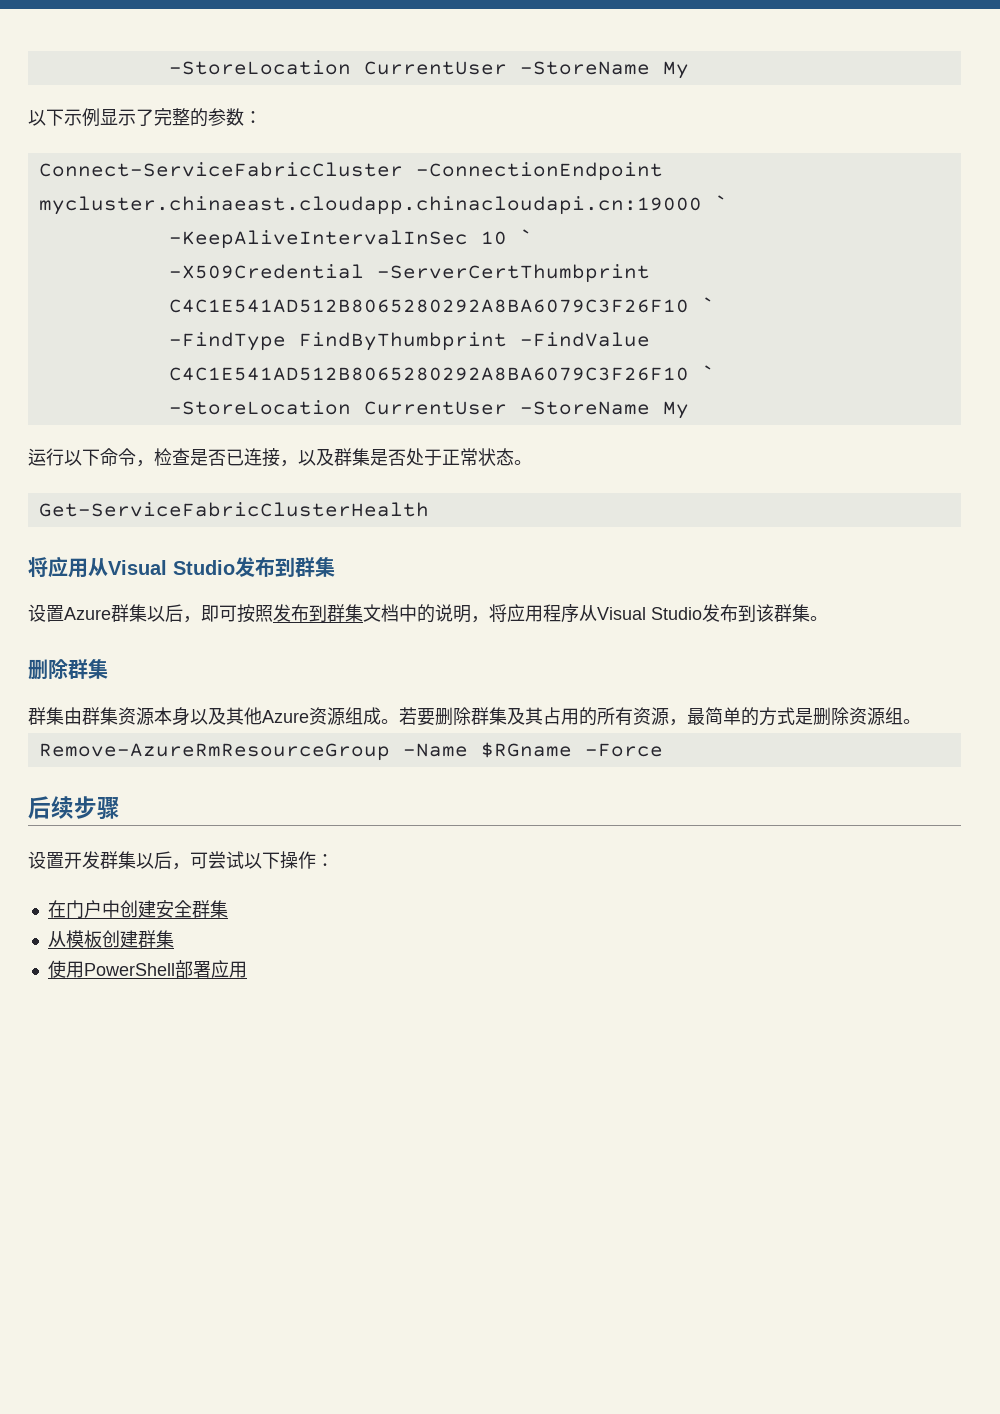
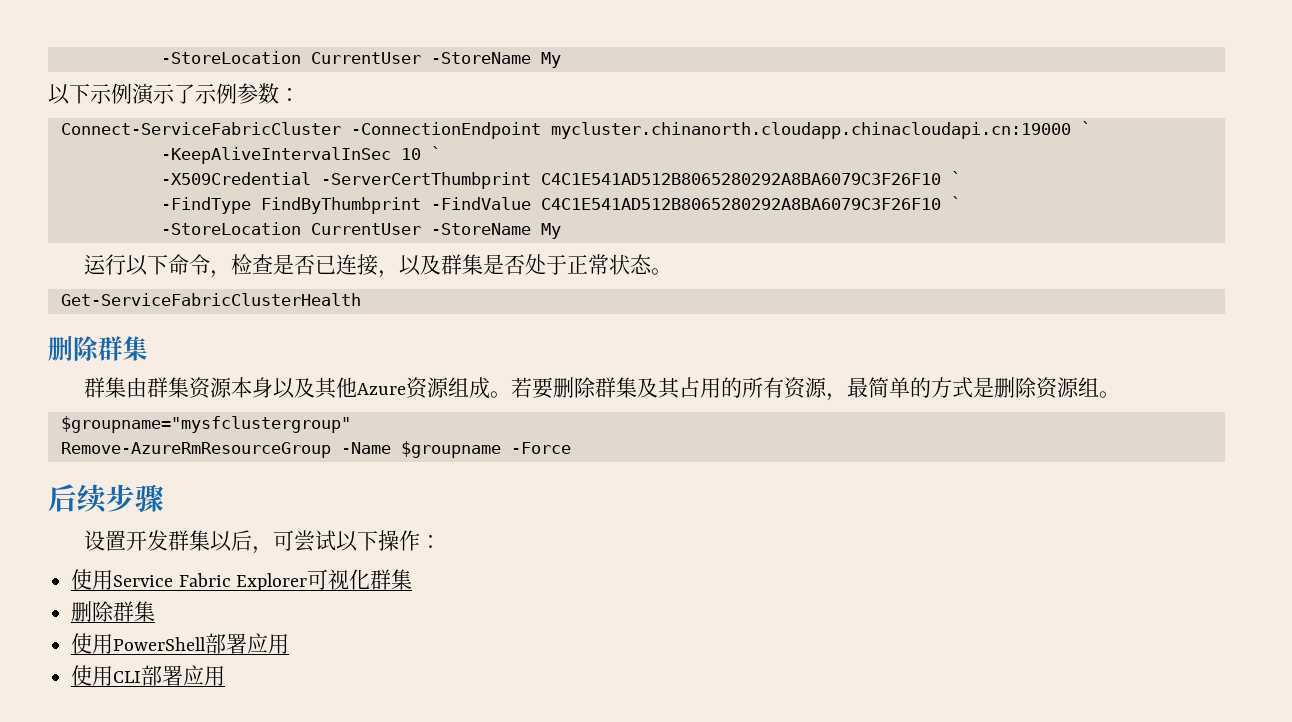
[100,108,208,127] 显示了完整的 -> [132,83,237,105] 演示了示例
[38,196,702,215] mycluster.chinaeast.cloudapp.chinacloudapi.cn:19000 -> [550,122,1071,139] mycluster.chinanorth.cloudapp.chinacloudapi.cn:19000
[28,556,335,578] [28,604,828,623] // 将应用从Visual Studio发布到群集 // 设置Azure群集以后，即可按照发布到群集文档中的说明，将应用程序从Visual Studio发布到该群集。 -> (361, 299) none
(921, 721) none -> [60,416,351,433] // $groupname="mysfclustergroup"
[480,742,572,758] $RGname -> [400,441,501,458] $groupname
[47,900,228,918] [47,930,138,948] 在门户中创建安全群集 // 从模板创建 -> [71,569,413,591] [71,601,115,622] 使用Service Fabric Explorer可视化群集 // 删除
(247, 969) none -> [71,665,226,686] // 使用CLI部署应用

